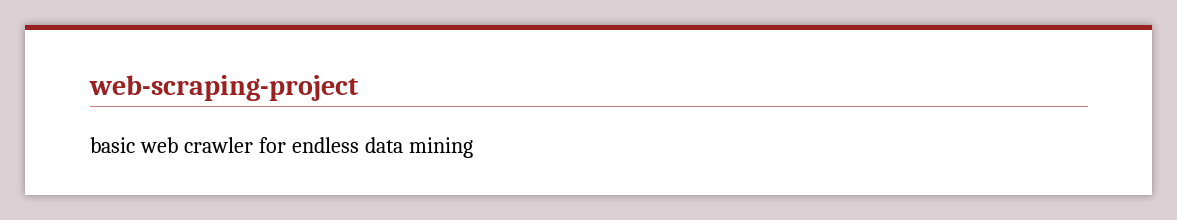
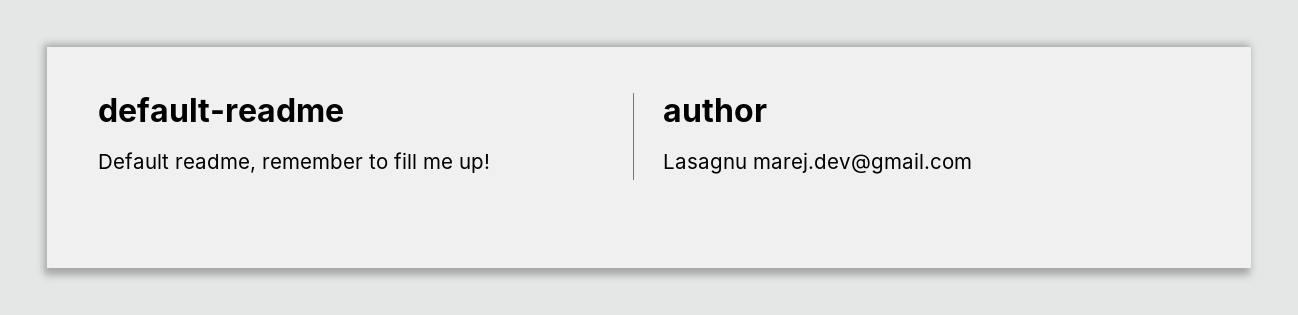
[89,75,359,101] [90,137,473,158] web-scraping-project // basic web crawler for endless data mining -> [98,97,344,122] [98,152,490,173] [663,98,767,122] [663,152,972,174] default-readme // Default readme, remember to fill me up! // author // Lasagnu marej.dev@gmail.com

